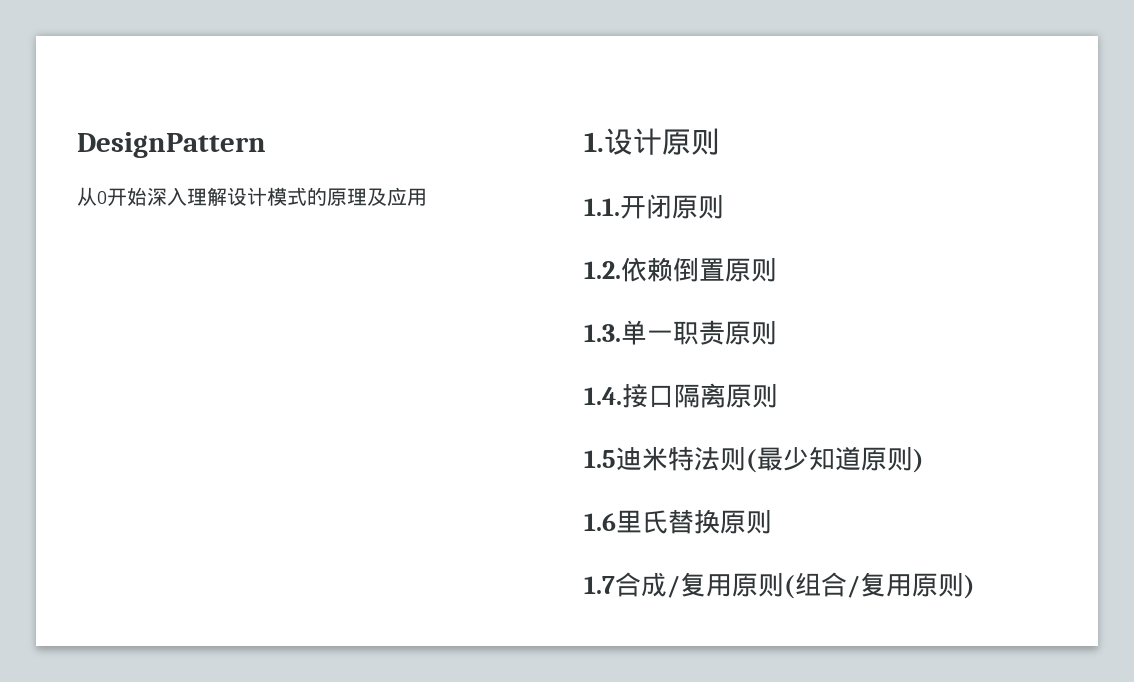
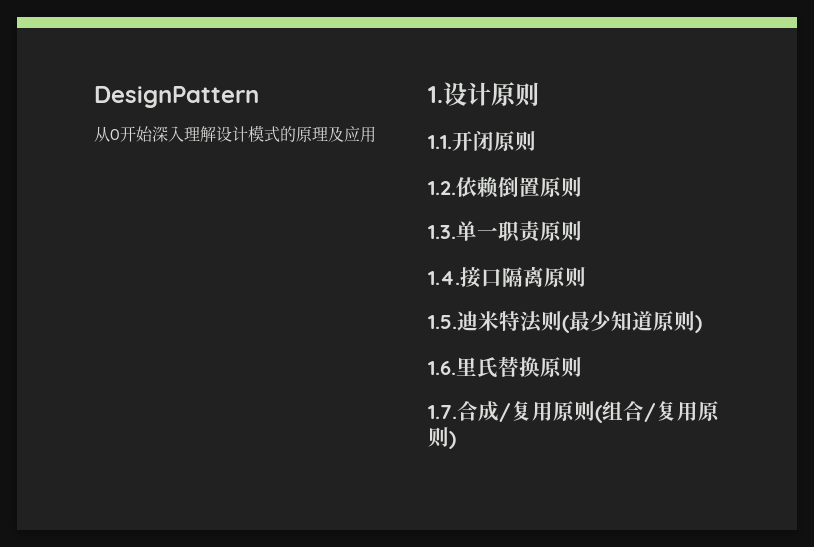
[584,450,616,468] 1.5 -> [428,315,457,329] 1.5.
[584,513,616,531] 1.6 -> [428,361,456,375] 1.6.
[584,576,615,594] 1.7 -> [428,405,457,419] 1.7.

